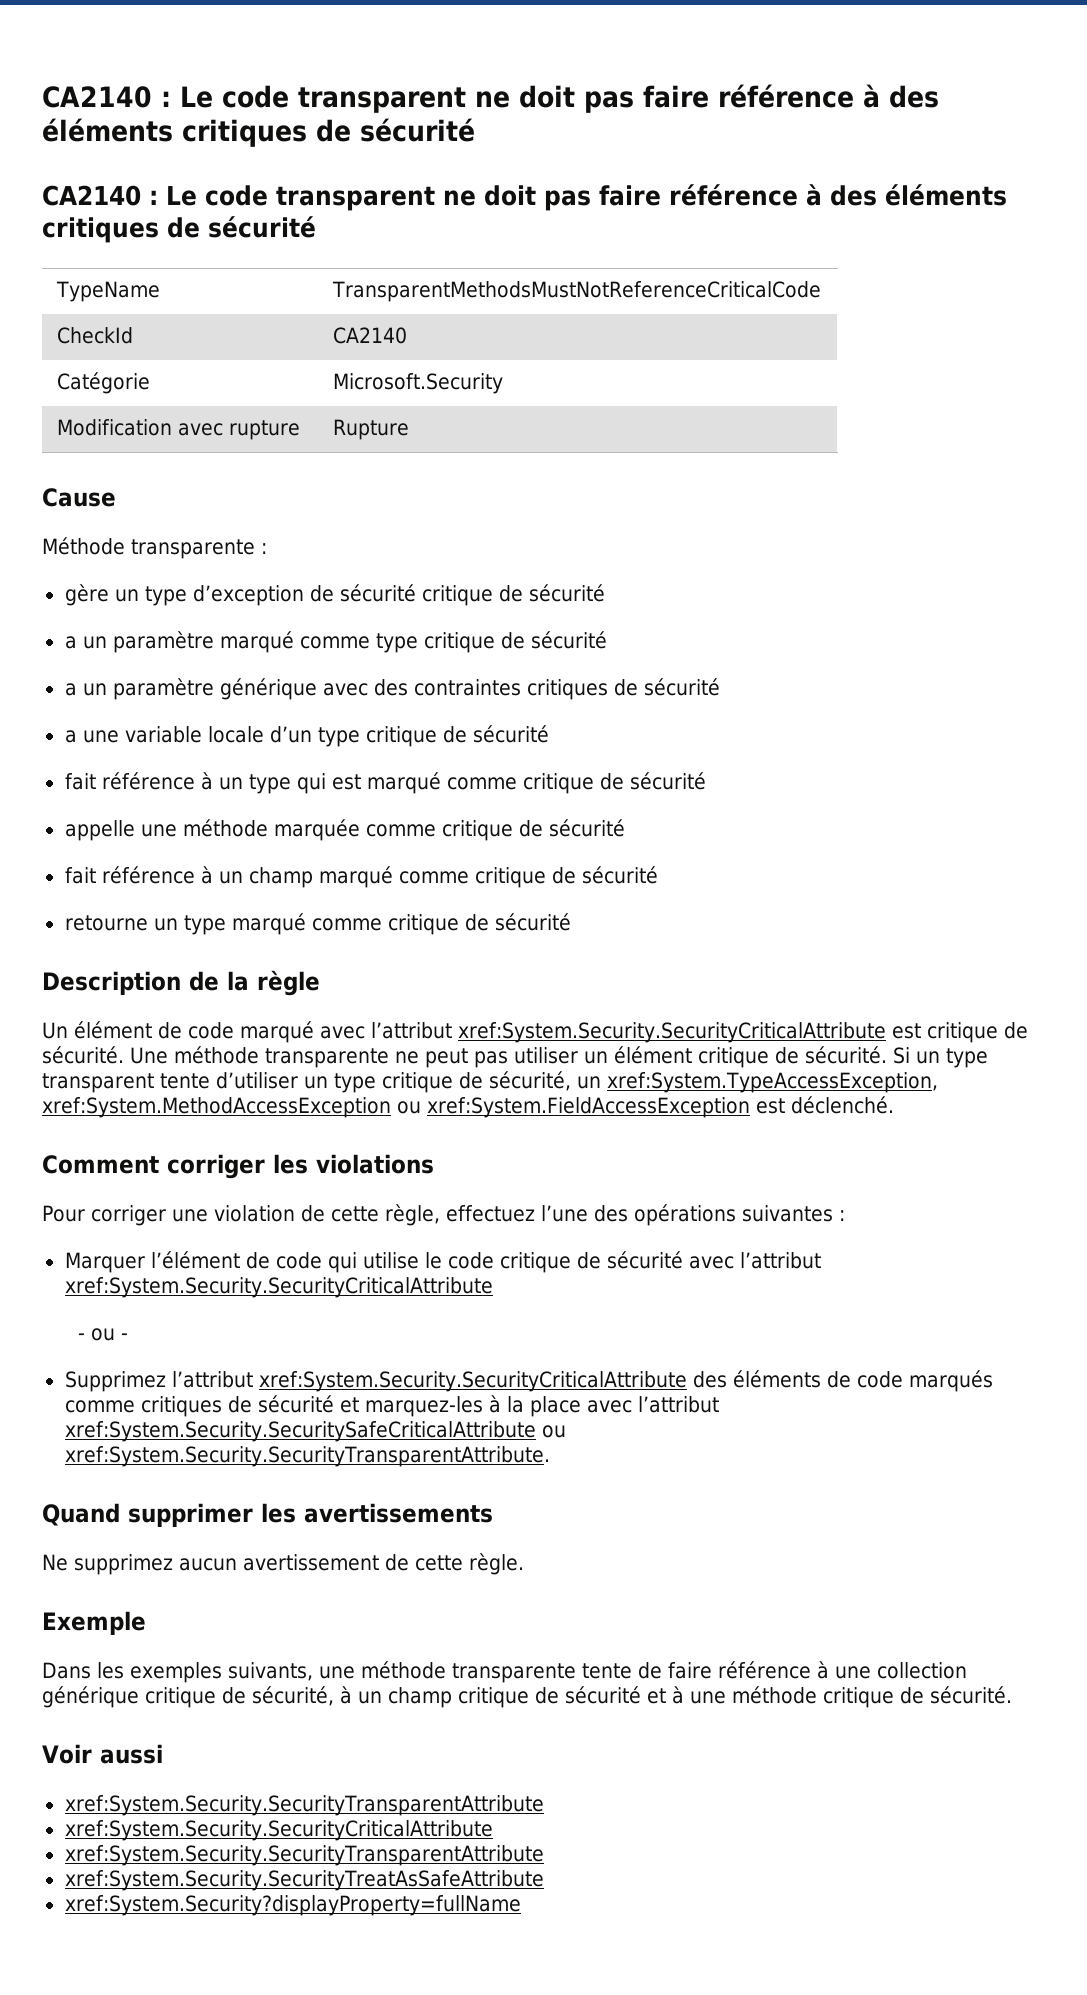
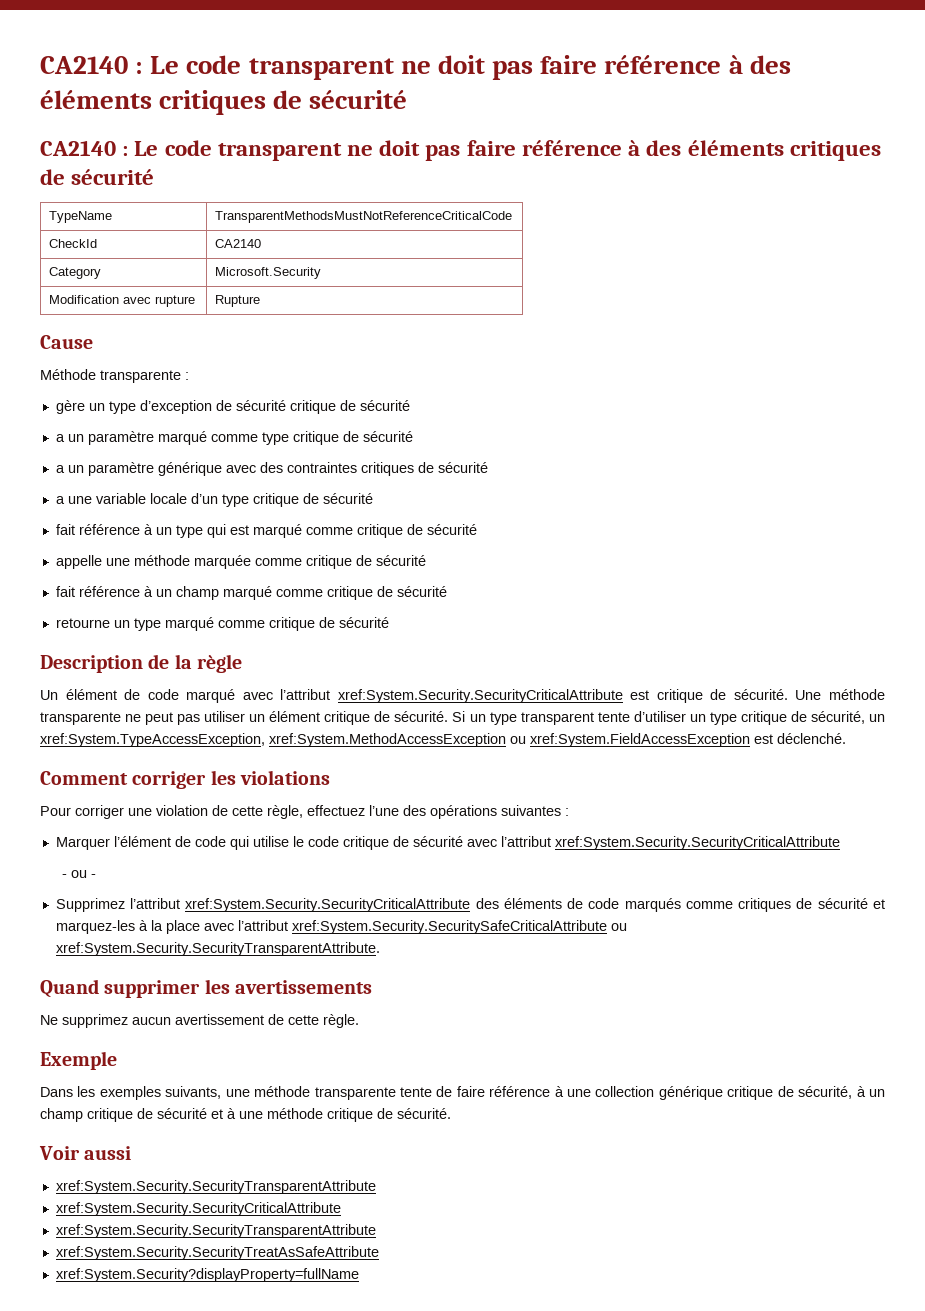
[57,372,151,394] Catégorie -> [49,267,102,279] Category

